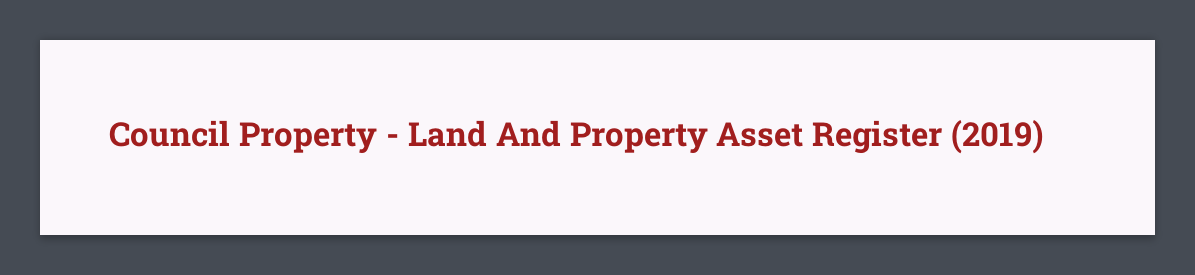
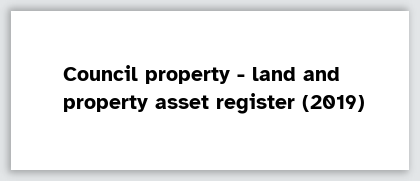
[238,120,943,154] Property - Land And Property Asset Register -> [145,67,340,84] [63,93,295,114] property - land and property asset register

